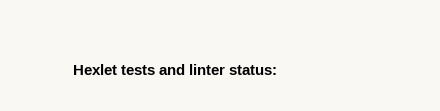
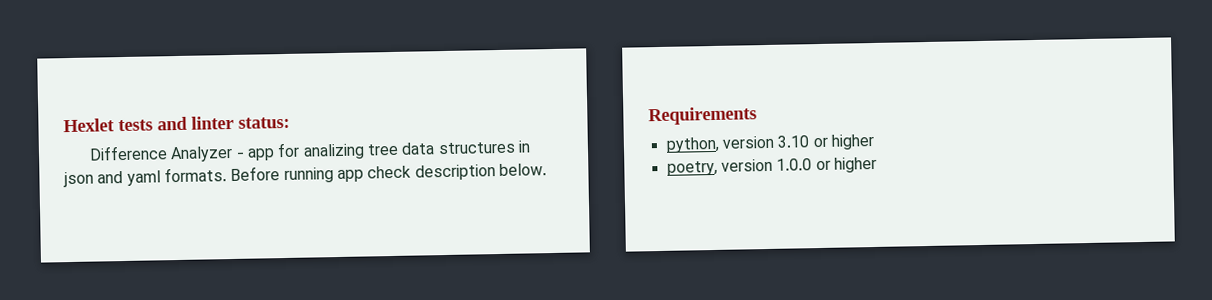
(278, 70) none -> [88,140,531,163] [63,163,547,188] [648,106,757,126] [665,133,875,153] [666,156,877,176] // Difference Analyzer - app for analizing tree data structures in json and yaml formats. Before running app check description below. // Requirements // python, version 3.10 or higher // poetry, version 1.0.0 or higher

